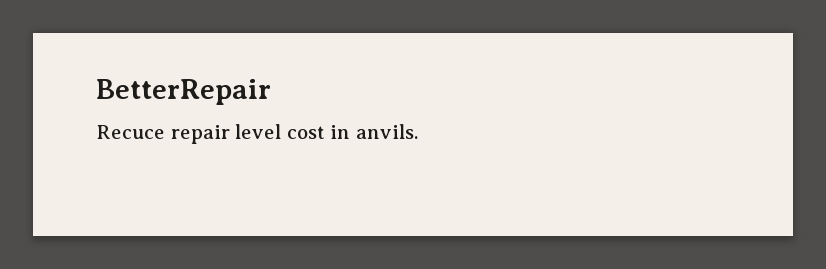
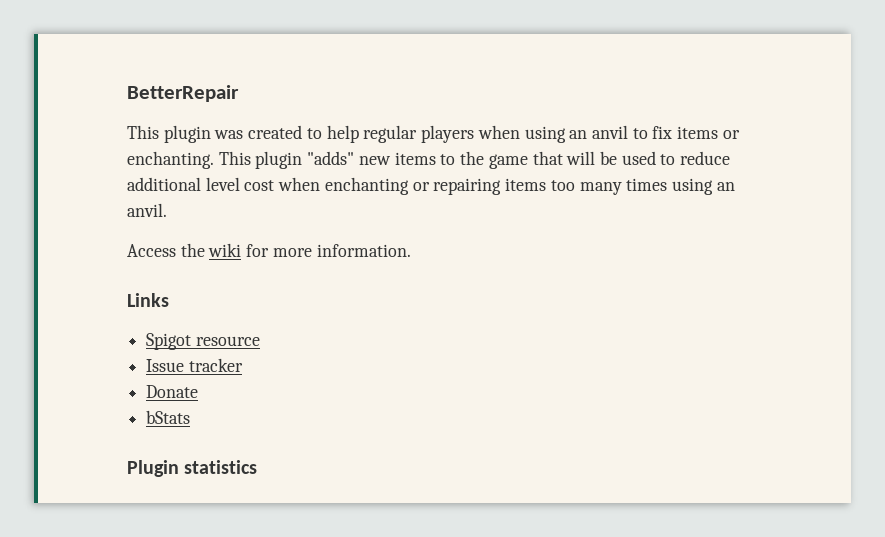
[96,124,418,144] Recuce repair level cost in anvils. -> [127,125,740,143] [127,151,731,169] [127,177,735,195] [127,203,167,217] [127,243,411,257] [127,293,169,307] [146,333,260,350] [146,358,243,372] [146,385,199,398] [146,410,191,424] [127,460,258,477] This plugin was created to help regular players when using an anvil to fix items or enchanting. This plugin "adds" new items to the game that will be used to reduce additional level cost when enchanting or repairing items too many times using an anvil. // Access the wiki for more information. // Links // Spigot resource // Issue tracker // Donate // bStats // Plugin statistics

